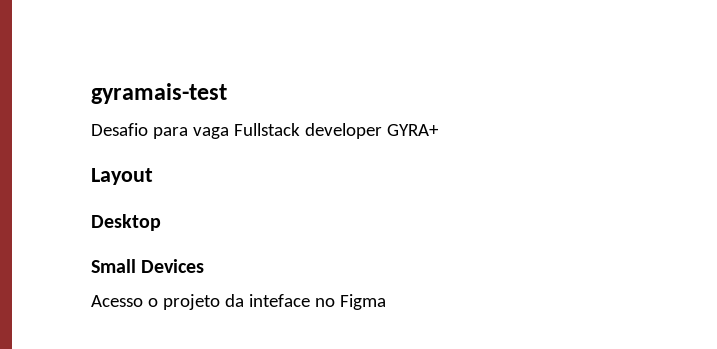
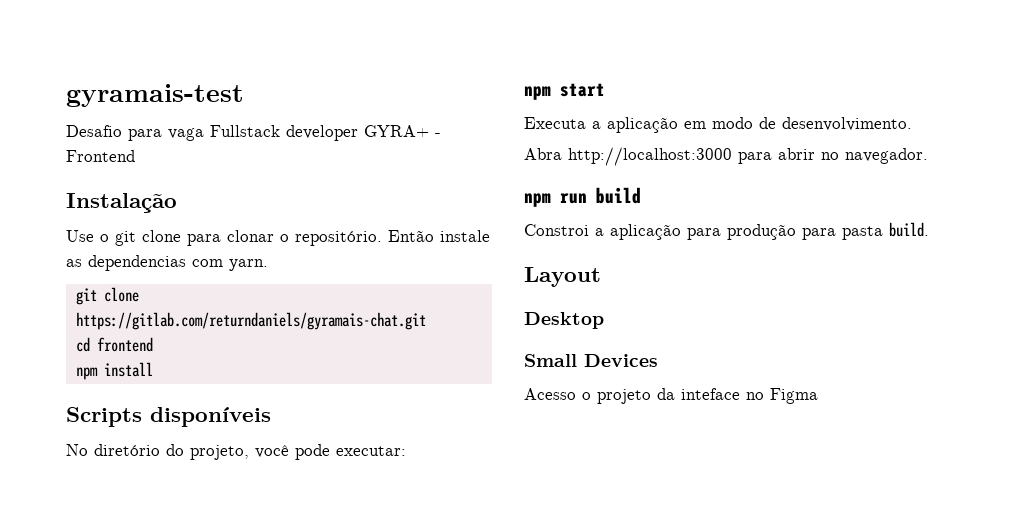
(439, 130) none -> [435,133,441,137] [66,150,135,162] [66,193,177,213] [66,230,490,246] [66,255,268,271] [75,287,139,305] [75,312,426,330] [75,337,153,352] [75,362,153,380] [66,407,271,427] [66,444,406,460] [524,83,605,100] [524,117,912,133] [524,147,928,166] [524,187,641,207] [524,222,929,240] - Frontend // Instalação // Use o git clone para clonar o repositório. Então instale as dependencias com yarn. // git clone https://gitlab.com/returndaniels/gyramais-chat.git // cd frontend // npm install // Scripts disponíveis // No diretório do projeto, você pode executar: // npm start // Executa a aplicação em modo de desenvolvimento. // Abra http://localhost:3000 para abrir no navegador. // npm run build // Constroi a aplicação para produção para pasta build.

